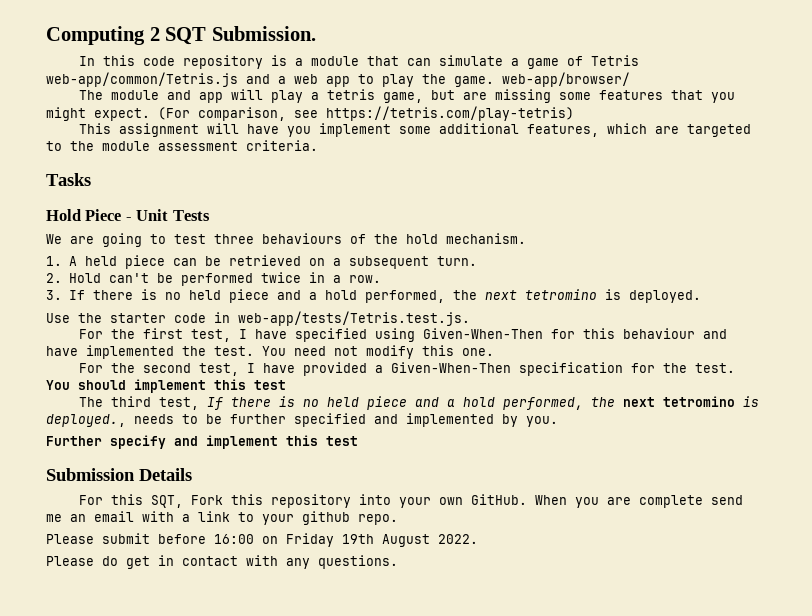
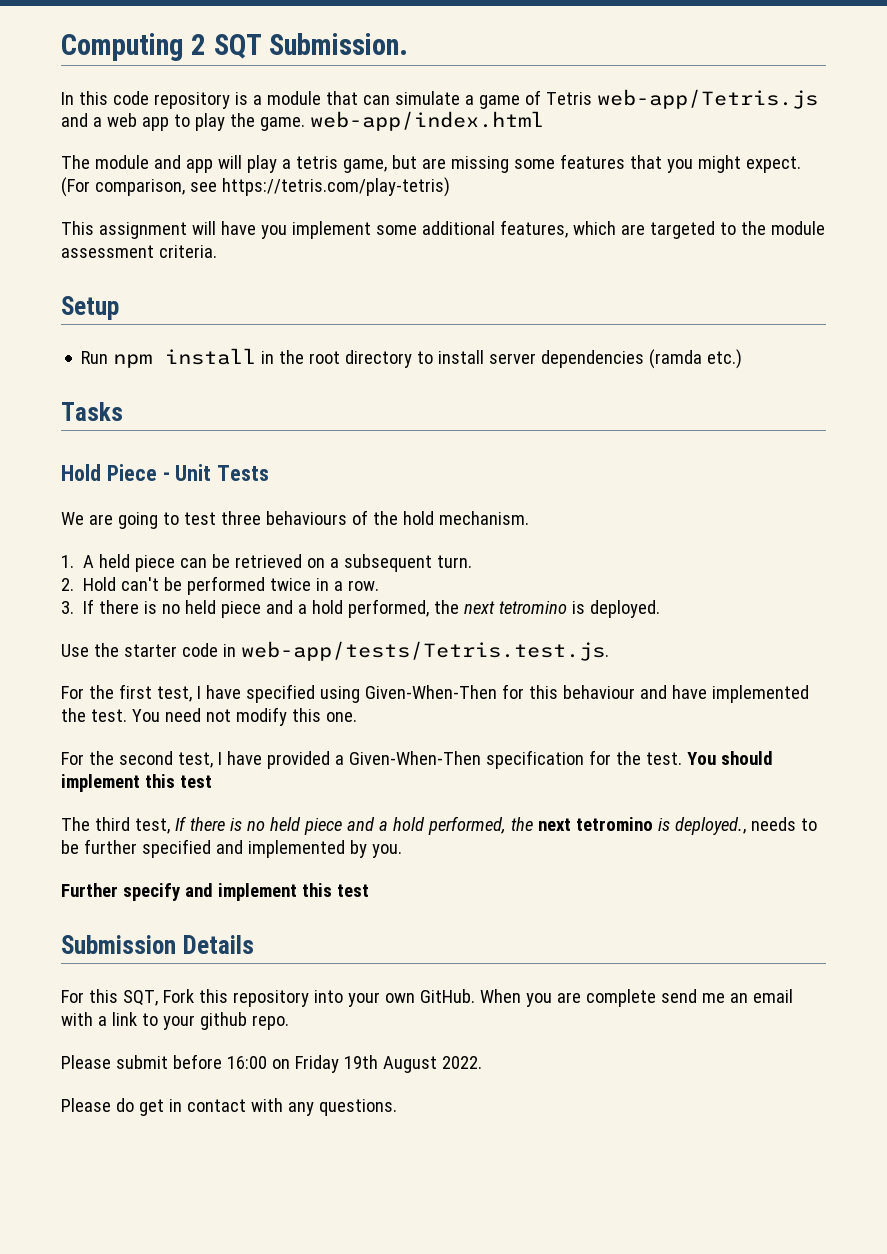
[46,72,238,87] web-app/common/Tetris.js -> [596,89,818,109] web-app/Tetris.js
[502,72,630,87] web-app/browser/ -> [309,111,544,131] web-app/index.html
(318, 145) none -> [61,296,119,320] [81,348,743,369] // Setup // Run npm install in the root directory to install server dependencies (ramda etc.)

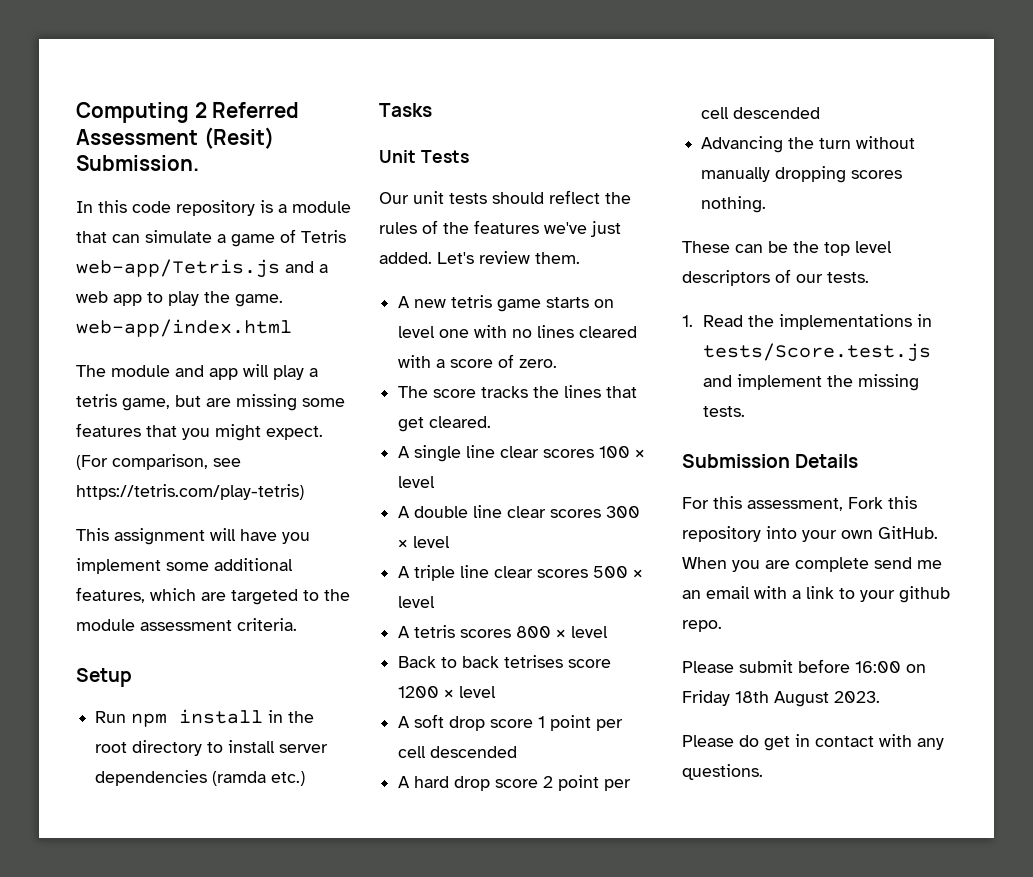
[213,34,262,59] SQT -> [212,102,300,118] [76,127,274,149] Referred Assessment (Resit)
[61,464,170,481] Hold Piece - -> (432, 110) none
[61,510,529,529] [61,554,473,572] [61,576,380,595] [61,599,661,618] [61,641,609,661] [61,684,809,703] [61,707,357,726] [61,750,773,769] [61,774,212,792] [61,816,817,835] [61,839,402,858] [61,883,369,901] We are going to test three behaviours of the hold mechanism. // 1. A held piece can be retrieved on a subsequent turn. // 2. Hold can't be performed twice in a row. // 3. If there is no held piece and a hold performed, the next tetromino is deployed. // Use the starter code in web-app/tests/Tetris.test.js. // For the first test, I have specified using Given-When-Then for this behaviour and have implemented the test. You need not modify this one. // For the second test, I have provided a Given-When-Then specification for the test. You should implement this test // The third test, If there is no held piece and a hold performed, the next tetromino is deployed., needs to be further specified and implemented by you. // Further specify and implement this test -> [379,190,631,204] [379,220,621,237] [379,251,580,264] [398,295,615,312] [398,325,638,338] [398,354,558,368] [398,385,638,398] [398,416,492,432] [398,445,646,462] [398,476,436,488] [398,505,641,518] [398,536,451,548] [398,565,644,581] [398,596,436,608] [398,625,609,638] [398,655,612,668] [398,686,497,698] [398,714,624,731] [398,746,518,758] [398,775,632,791] [701,107,821,119] [701,136,916,153] [701,166,903,183] [701,196,767,213] [682,241,892,256] [682,269,869,286] [682,314,933,330] [703,343,932,362] [703,374,920,391] [703,406,746,417] Our unit tests should reflect the rules of the features we've just added. Let's review them. // A new tetris game starts on level one with no lines cleared with a score of zero. // The score tracks the lines that get cleared. // A single line clear scores 100 × level // A double line clear scores 300 × level // A triple line clear scores 500 × level // A tetris scores 800 × level // Back to back tetrises score 1200 × level // A soft drop score 1 point per cell descended // A hard drop score 2 point per cell descended // Advancing the turn without manually dropping scores nothing. // These can be the top level descriptors of our tests. // 1. Read the implementations in tests/Score.test.js and implement the missing tests.
[122,990,158,1006] SQT, -> [747,498,843,511] assessment,
[343,1055,482,1073] 19th August 2022. -> [735,691,880,707] 18th August 2023.

